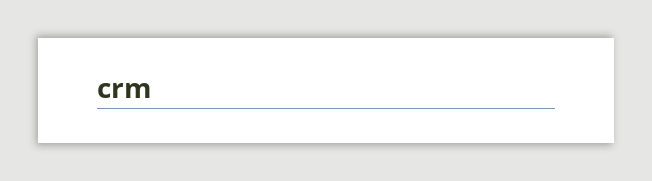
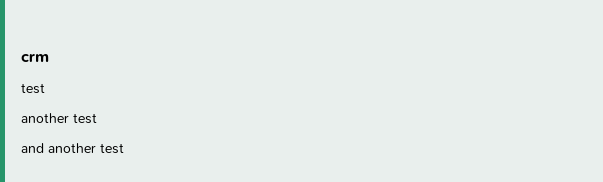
(152, 90) none -> [21,83,45,94] [21,113,97,124] [21,143,124,154] // test // another test // and another test

